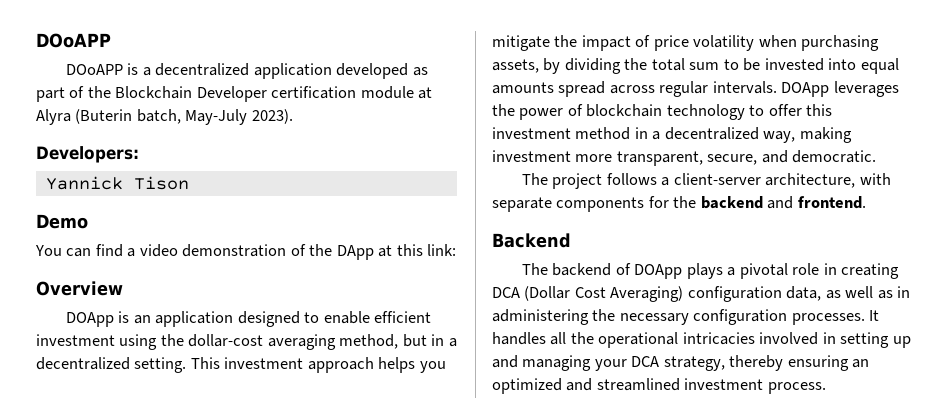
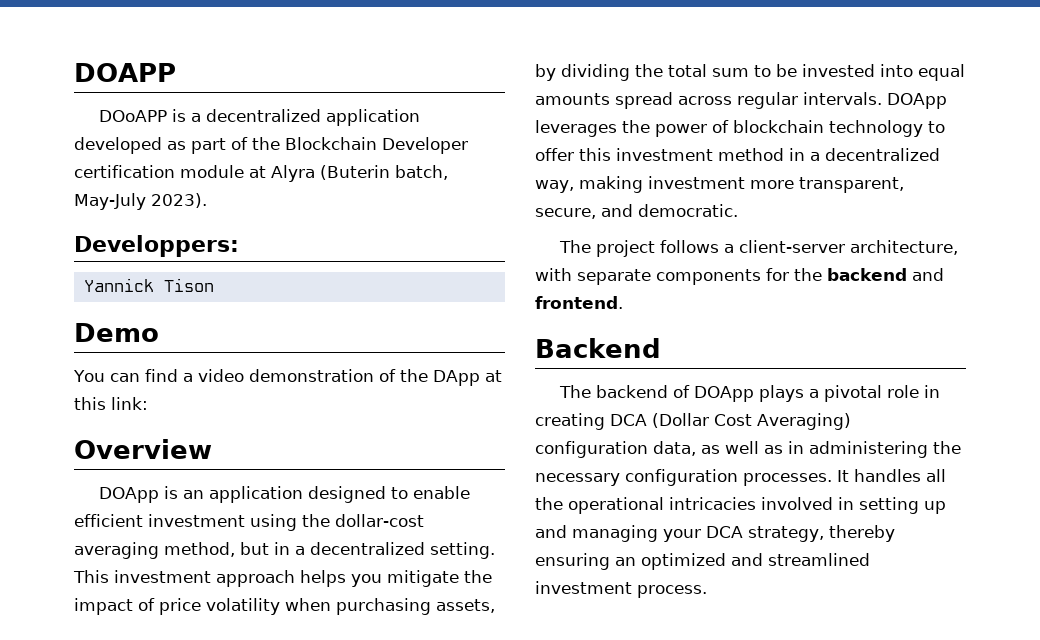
[36,33,111,48] DOoAPP -> [74,63,176,82] DOAPP
[36,146,139,163] Developers: -> [74,235,239,257] Developpers:

